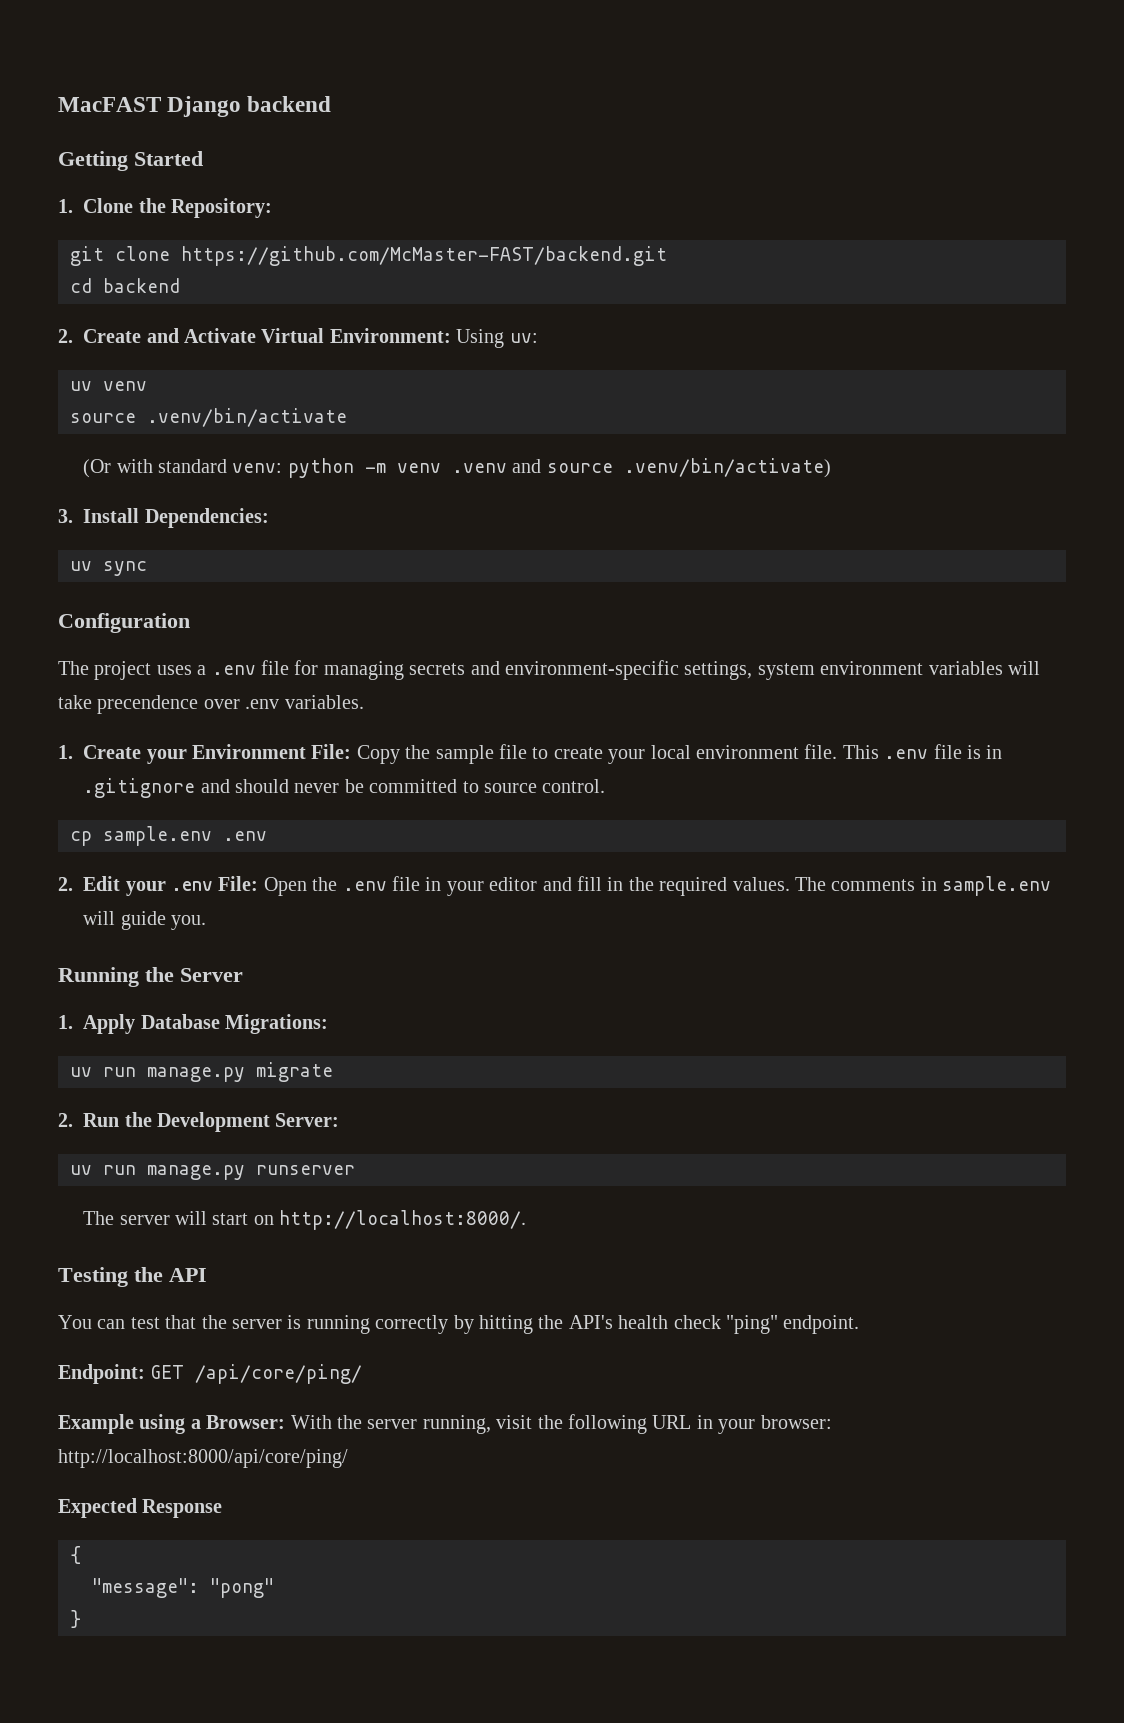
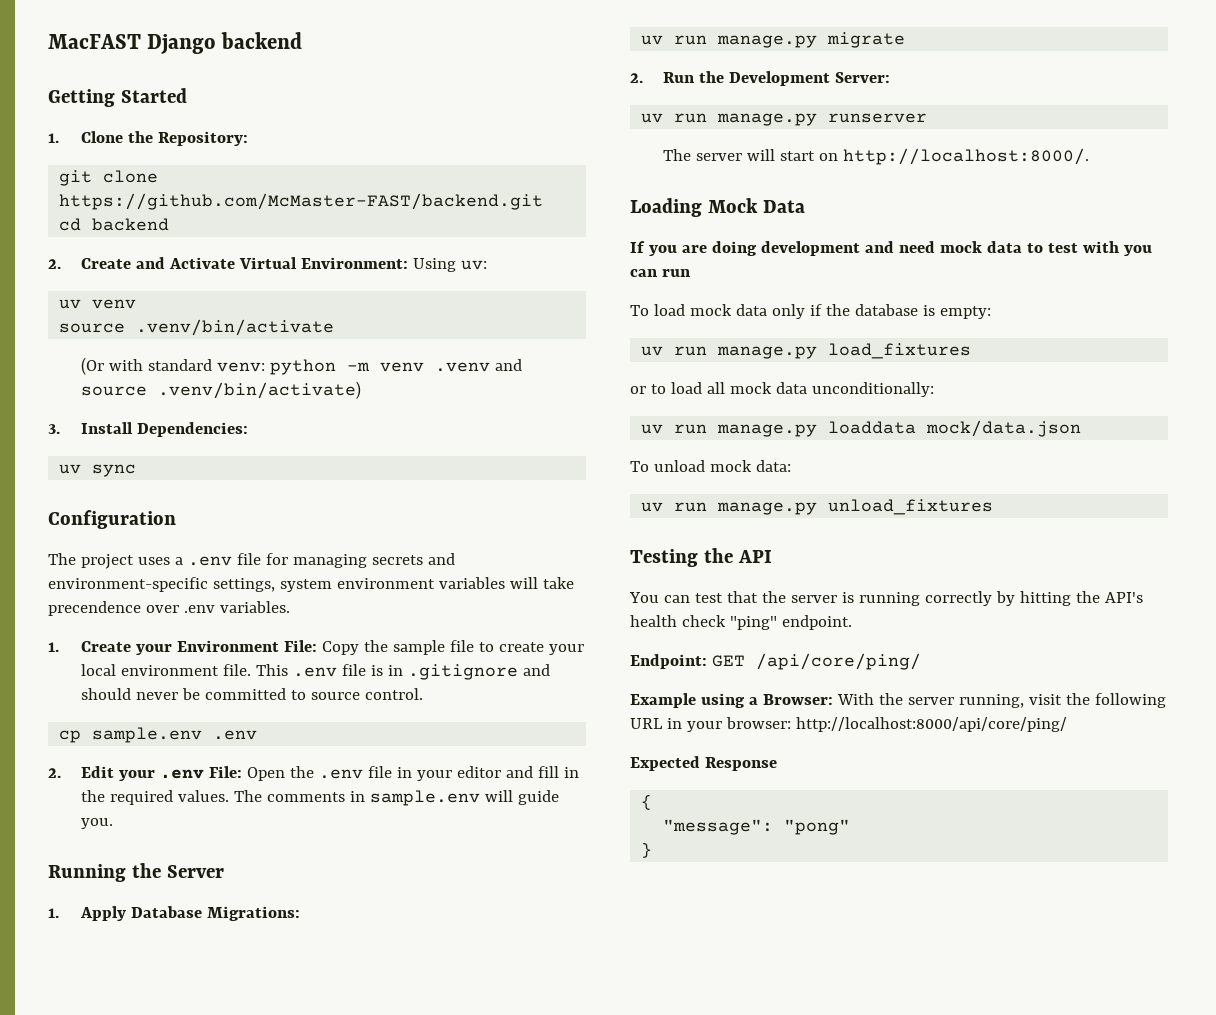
(527, 1220) none -> [630,198,805,217] [630,241,1152,256] [630,269,691,277] [630,304,991,319] [641,343,972,359] [630,382,934,397] [641,420,1082,437] [630,460,791,472] [641,499,994,515] // Loading Mock Data // If you are doing development and need mock data to test with you can run // To load mock data only if the database is empty: // uv run manage.py load_fixtures // or to load all mock data unconditionally: // uv run manage.py loaddata mock/data.json // To unload mock data: // uv run manage.py unload_fixtures

